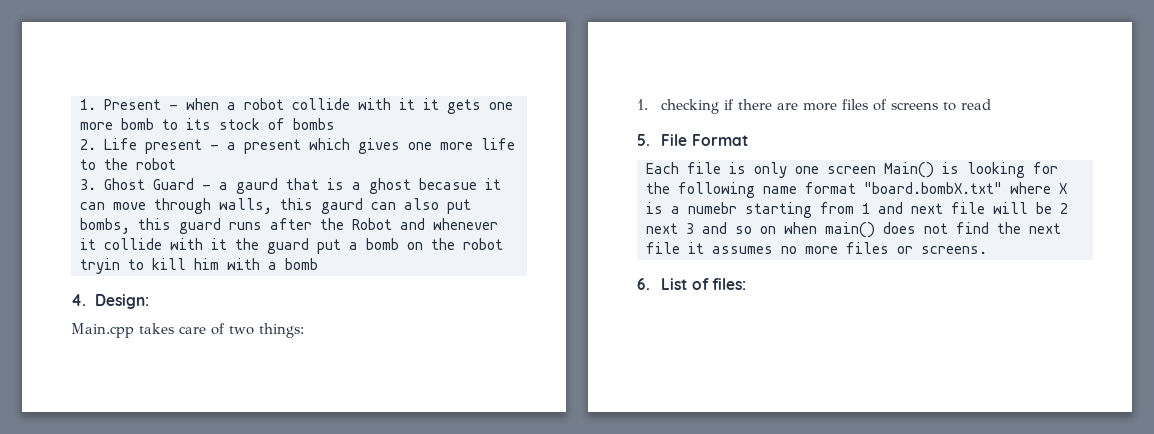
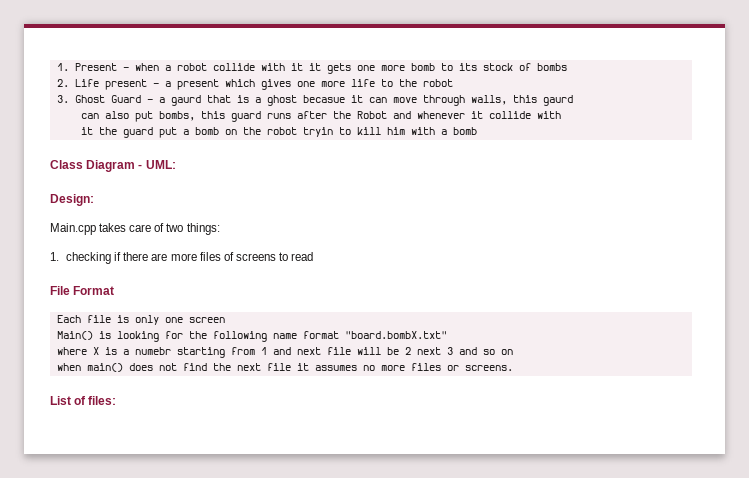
(363, 206) none -> (573, 100) //
(203, 244) none -> (561, 115) //
[71,294,86,306] 4. -> [50,160,176,172] Class Diagram - UML: //
[637,134,650,146] 5. -> (314, 256) none
(876, 170) none -> (225, 320) //
(1002, 188) none -> (447, 335) //
(776, 230) none -> (513, 352) //
[637,278,650,290] 6. -> (513, 368) none

